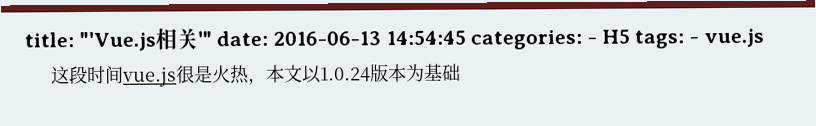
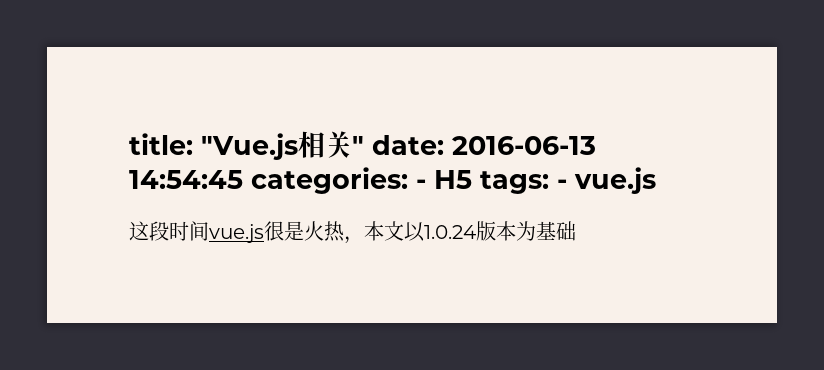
[78,28,212,52] "'Vue.js相关'" -> [201,131,364,160] "Vue.js相关"

